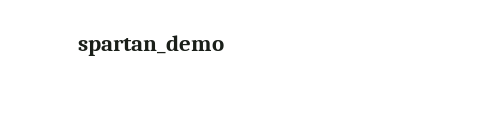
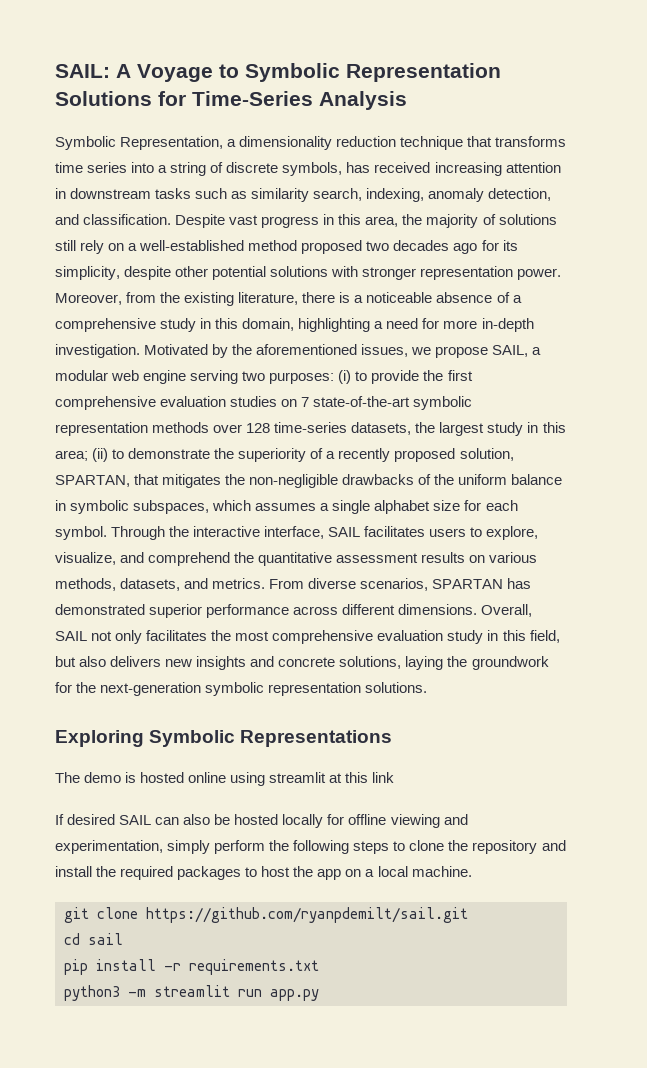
[78,35,224,56] spartan_demo -> [55,63,501,82] [55,91,407,110] [55,136,567,150] [55,162,561,176] [55,188,552,202] [55,214,557,228] [55,240,518,254] [55,266,562,280] [55,292,522,306] [55,318,534,332] [55,344,542,358] [55,370,473,384] [55,396,473,410] [55,422,566,436] [55,448,514,462] [55,474,563,488] [55,500,518,514] [55,526,539,540] [55,552,538,566] [55,578,532,591] [55,604,533,618] [55,630,560,644] [55,656,549,670] [55,682,428,696] [55,730,393,747] [55,772,395,786] [55,814,468,828] [55,840,566,854] [55,866,472,880] [64,907,468,923] [64,933,123,945] [64,959,319,975] [64,985,319,1001] SAIL: A Voyage to Symbolic Representation Solutions for Time-Series Analysis // Symbolic Representation, a dimensionality reduction technique that transforms time series into a string of discrete symbols, has received increasing attention in downstream tasks such as similarity search, indexing, anomaly detection, and classification. Despite vast progress in this area, the majority of solutions still rely on a well-established method proposed two decades ago for its simplicity, despite other potential solutions with stronger representation power. Moreover, from the existing literature, there is a noticeable absence of a comprehensive study in this domain, highlighting a need for more in-depth investigation. Motivated by the aforementioned issues, we propose SAIL, a modular web engine serving two purposes: (i) to provide the first comprehensive evaluation studies on 7 state-of-the-art symbolic representation methods over 128 time-series datasets, the largest study in this area; (ii) to demonstrate the superiority of a recently proposed solution, SPARTAN, that mitigates the non-negligible drawbacks of the uniform balance in symbolic subspaces, which assumes a single alphabet size for each symbol. Through the interactive interface, SAIL facilitates users to explore, visualize, and comprehend the quantitative assessment results on various methods, datasets, and metrics. From diverse scenarios, SPARTAN has demonstrated superior performance across different dimensions. Overall, SAIL not only facilitates the most comprehensive evaluation study in this field, but also delivers new insights and concrete solutions, laying the groundwork for the next-generation symbolic representation solutions. // Exploring Symbolic Representations // The demo is hosted online using streamlit at this link // If desired SAIL can also be hosted locally for offline viewing and experimentation, simply perform the following steps to clone the repository and install the required packages to host the app on a local machine. // git clone https://github.com/ryanpdemilt/sail.git // cd sail // pip install -r requirements.txt // python3 -m streamlit run app.py

